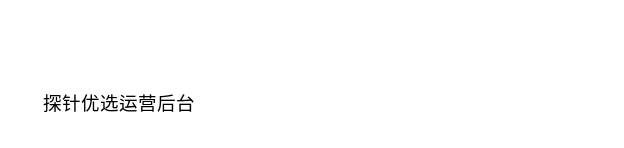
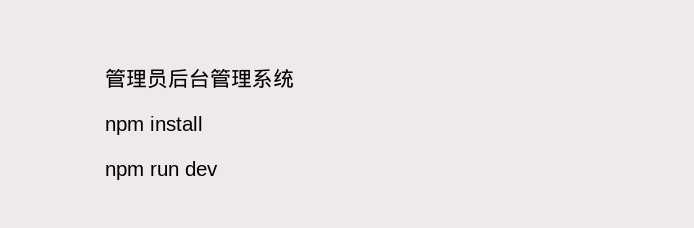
[43,94,195,113] 探针优选运营后台 -> [105,68,294,89] [105,116,203,135] [105,161,218,180] 管理员后台管理系统 // npm install // npm run dev

